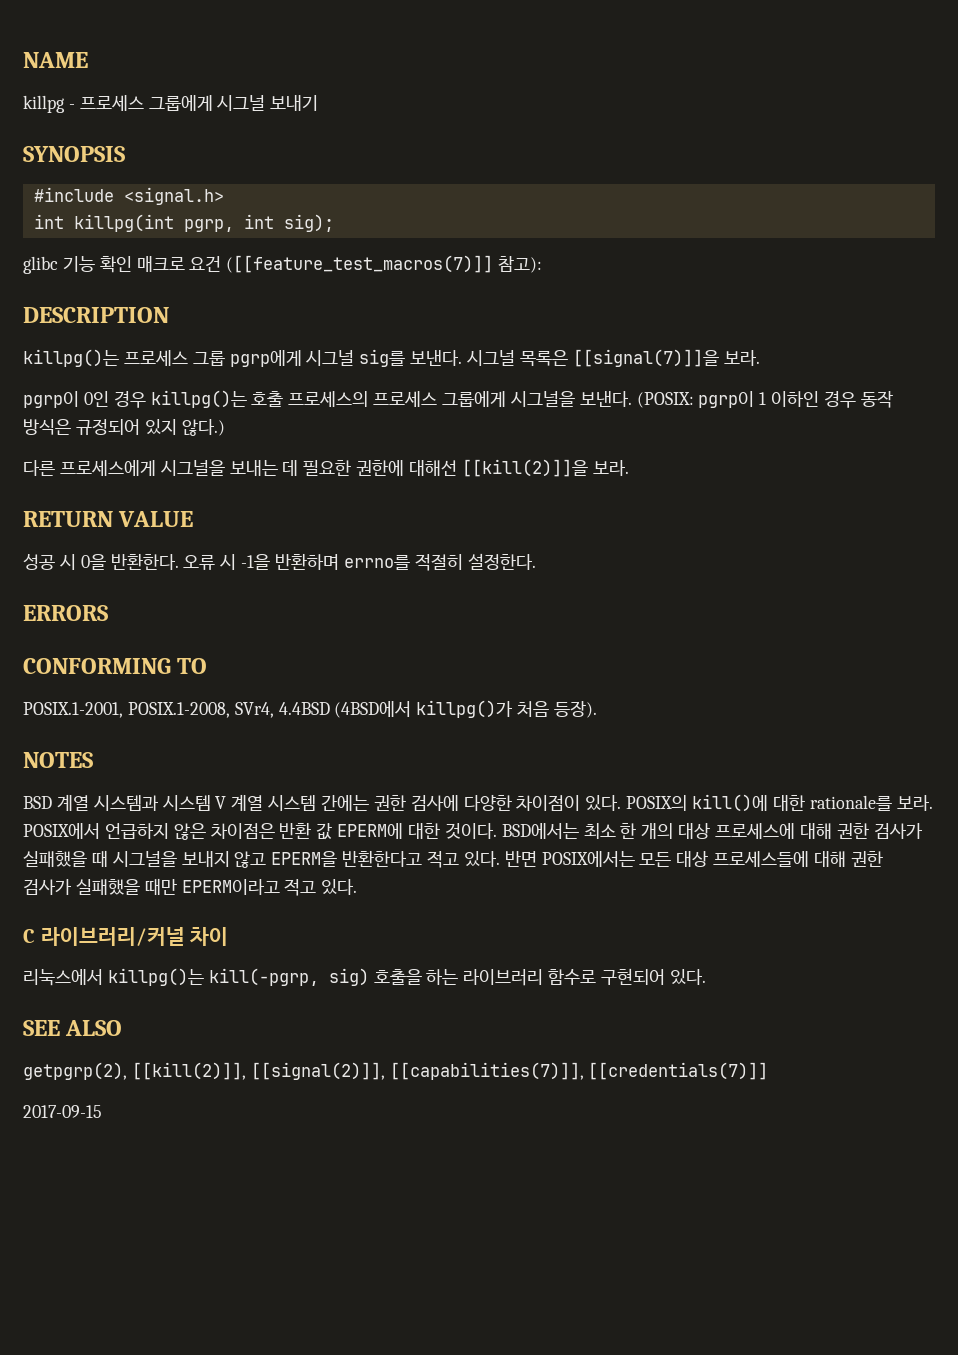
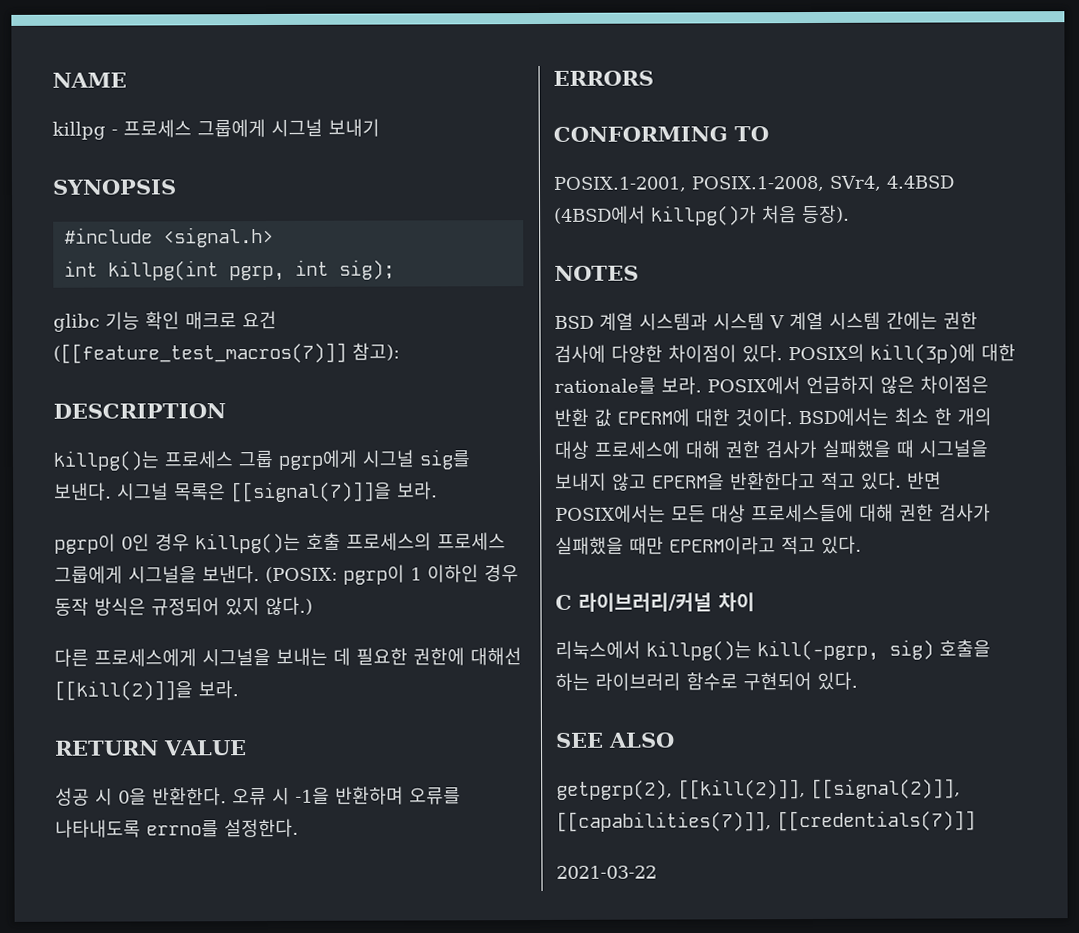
[343,554,463,571] errno를 적절히 -> [409,787,461,805] [55,819,219,838] 오류를 나타내도록 errno를
[692,794,769,812] kill()에 -> [870,343,976,364] kill(3p)에
[23,1105,102,1118] 2017-09-15 -> [556,865,657,879] 2021-03-22

